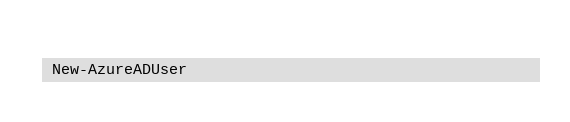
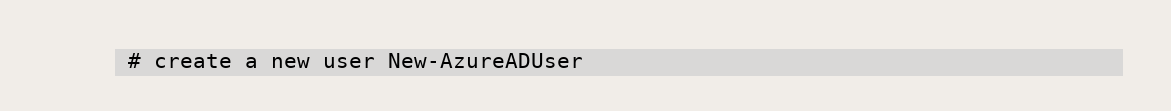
(51, 69) none -> [128,53,376,68] # create a new user

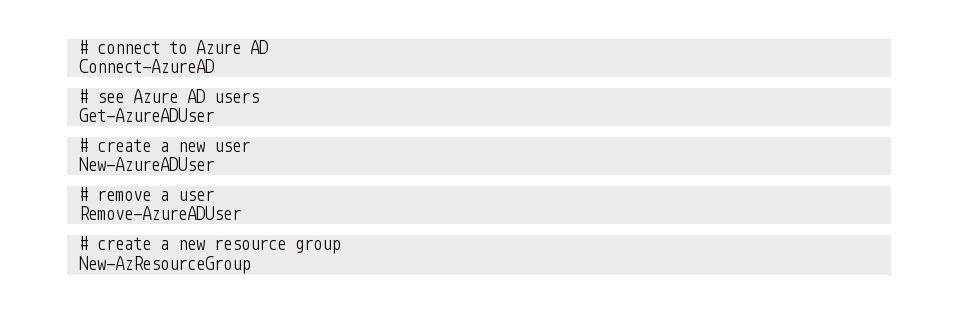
[128,53,142,68] # -> [79,40,268,54] [79,59,214,73] [79,89,259,103] [79,108,214,122] [79,138,88,152] # connect to Azure AD // Connect-AzureAD // # see Azure AD users // Get-AzureADUser // #
(376, 62) none -> (250, 146) //
(584, 60) none -> [79,187,214,201] [79,206,241,220] [79,236,340,254] [79,256,250,274] // # remove a user // Remove-AzureADUser // # create a new resource group // New-AzResourceGroup

